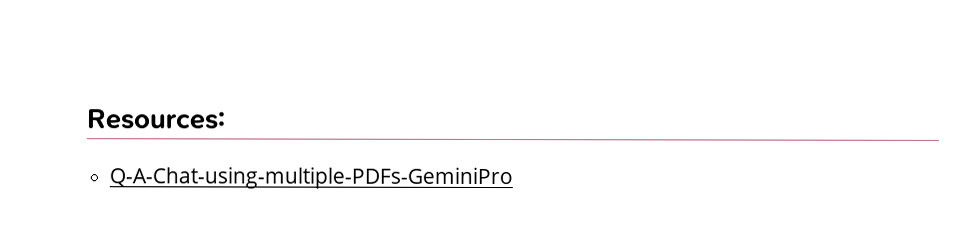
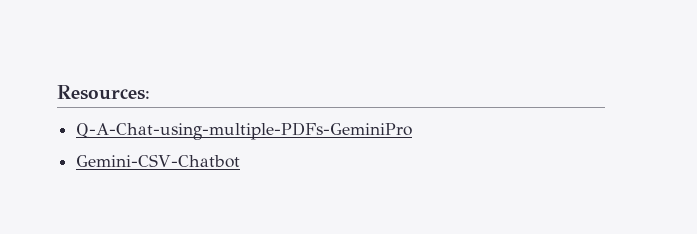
(514, 178) none -> [76,154,241,168] // Gemini-CSV-Chatbot

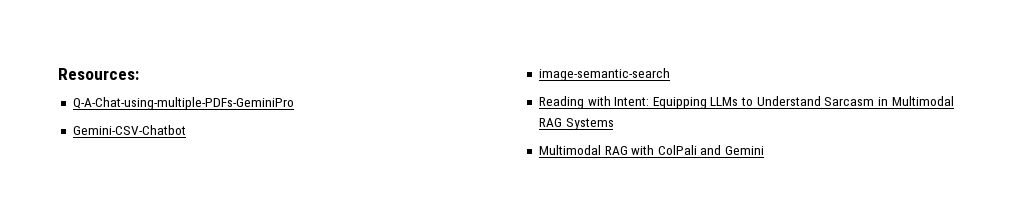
(241, 161) none -> [538,68,670,81] [538,96,954,109] [538,118,614,130] [538,145,765,155] // image-semantic-search // Reading with Intent: Equipping LLMs to Understand Sarcasm in Multimodal RAG Systems // Multimodal RAG with ColPali and Gemini

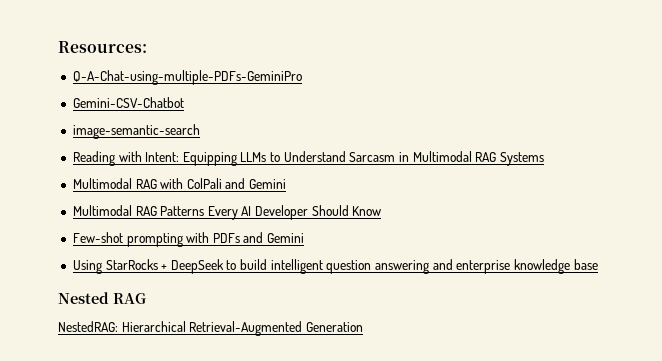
(765, 150) none -> [72,205,382,220] [72,232,305,247] [72,259,598,274] [58,292,146,304] [58,321,363,336] // Multimodal RAG Patterns Every AI Developer Should Know // Few-shot prompting with PDFs and Gemini // Using StarRocks + DeepSeek to build intelligent question answering and enterprise knowledge base // Nested RAG // NestedRAG: Hierarchical Retrieval-Augmented Generation

